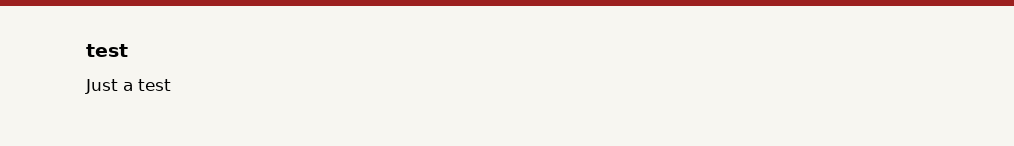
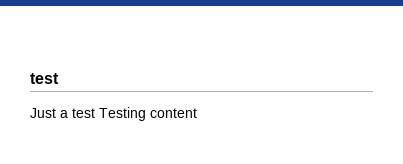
(171, 85) none -> [99,107,197,121] Testing content

